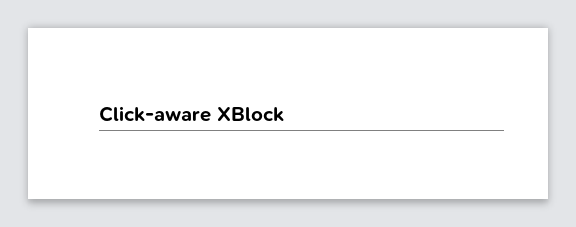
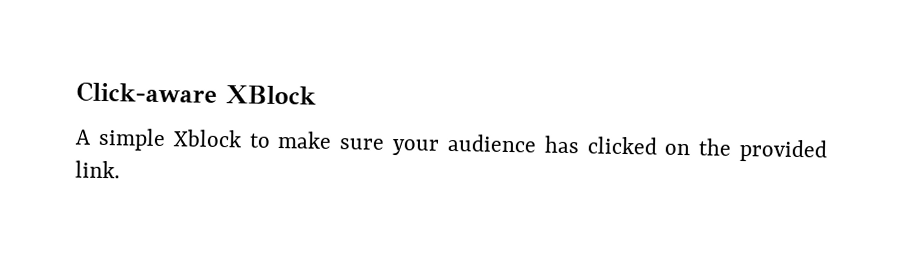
(284, 114) none -> [75,127,829,163] [75,160,120,179] // A simple Xblock to make sure your audience has clicked on the provided link.

